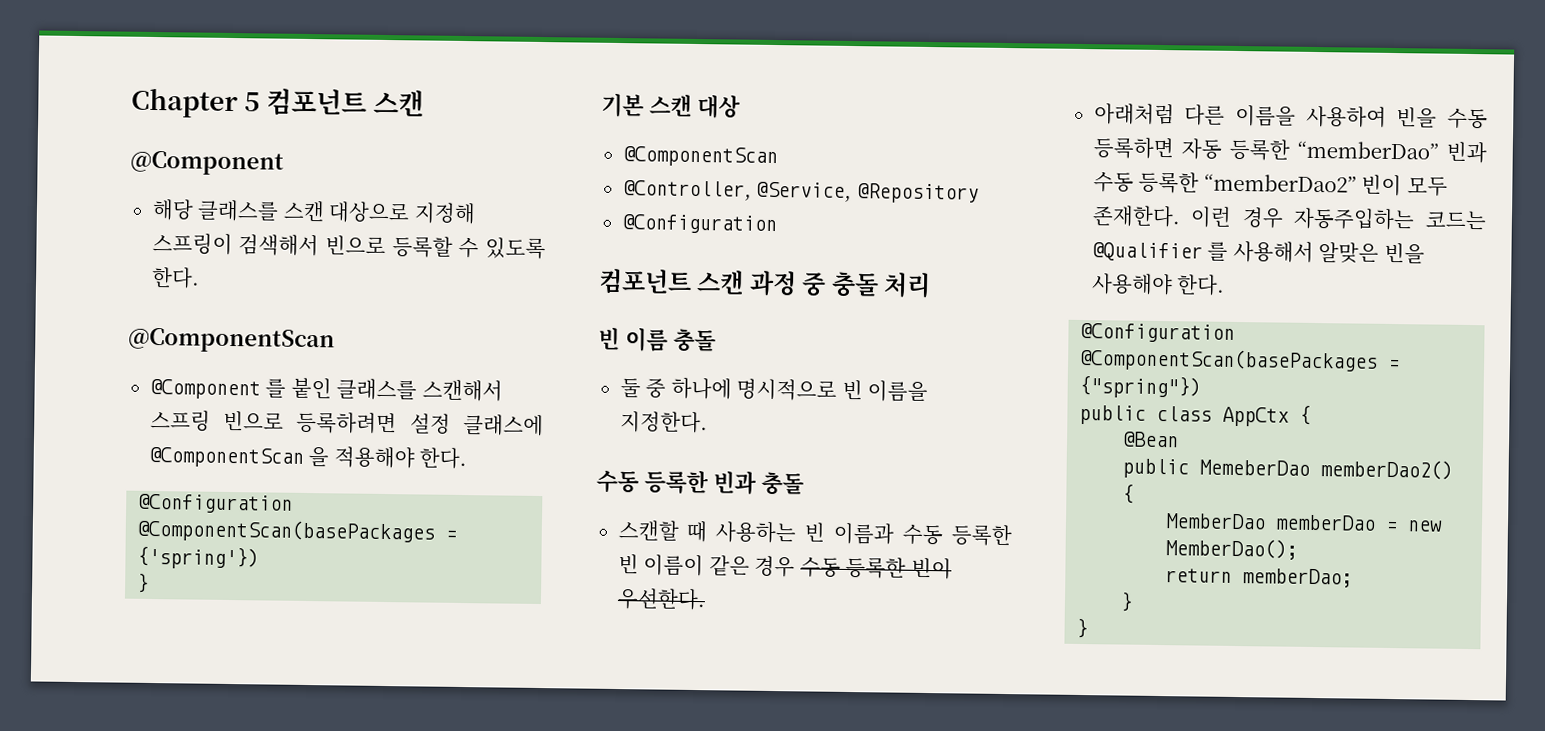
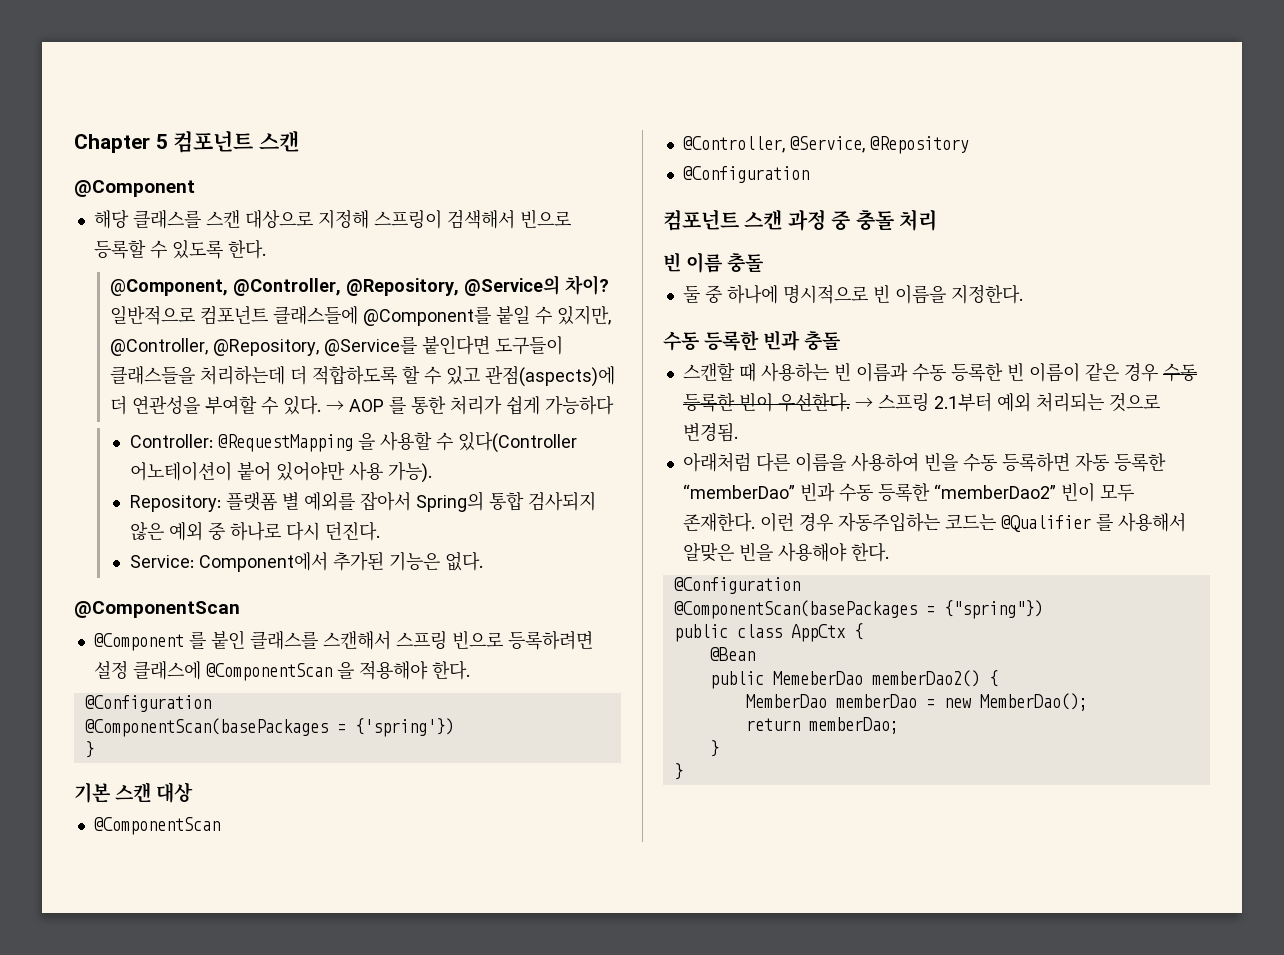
(200, 277) none -> [109,275,609,296] [109,305,611,326] [109,335,563,356] [109,365,615,387] [109,395,614,415] [129,431,577,453] [129,462,432,483] [129,491,596,512] [129,521,380,541] [129,551,483,572] // @Component, @Controller, @Repository, @Service의 차이? 일반적으로 컴포넌트 클래스들에 @Component를 붙일 수 있지만, @Controller, @Repository, @Service를 붙인다면 도구들이 클래스들을 처리하는데 더 적합하도록 할 수 있고 관점(aspects)에 더 연관성을 부여할 수 있다. → AOP 를 통한 처리가 쉽게 가능하다 // Controller: @RequestMapping 을 사용할 수 있다(Controller 어노테이션이 붙어 있어야만 사용 가능). // Repository: 플랫폼 별 예외를 잡아서 Spring의 통합 검사되지 않은 예외 중 하나로 다시 던진다. // Service: Component에서 추가된 기능은 없다.
(706, 599) none -> [854,392,1160,412] [682,423,738,442] → 스프링 2.1부터 예외 처리되는 것으로 변경됨.

